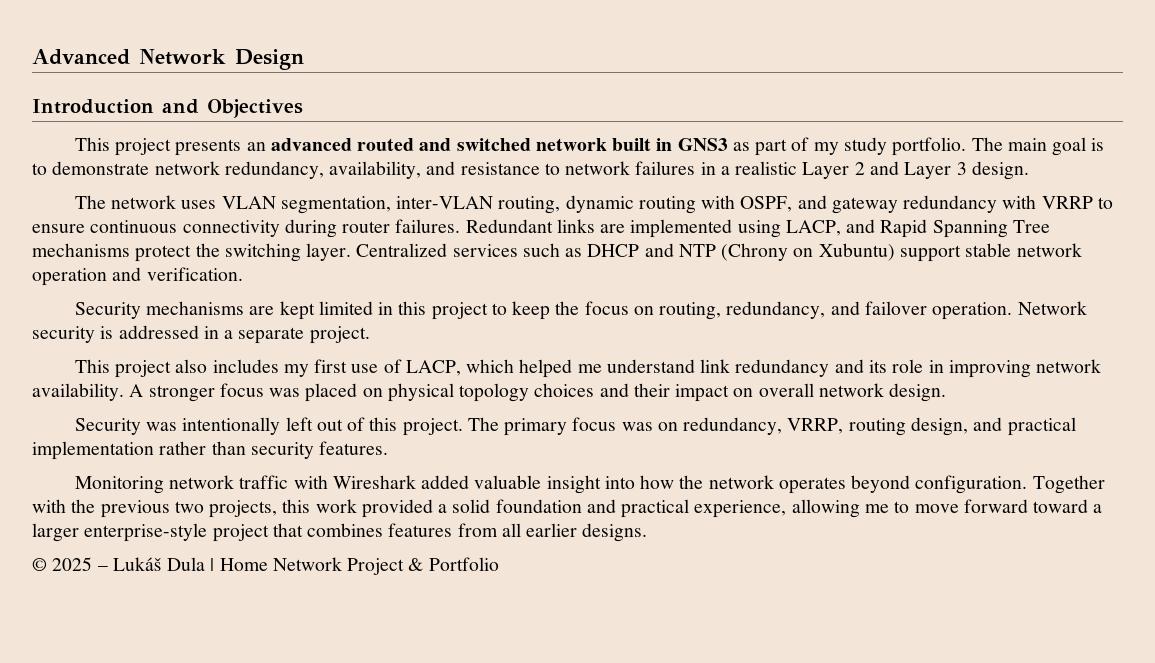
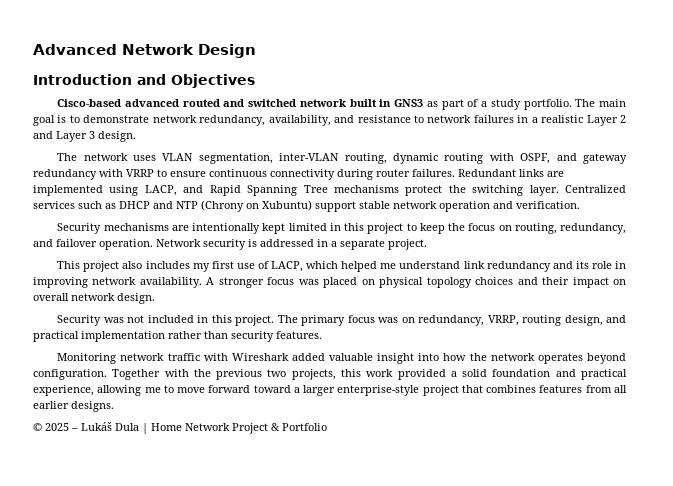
[74,137,266,156] This project presents an -> [57,99,122,107] Cisco-based
[813,142,839,155] my -> [481,101,488,107] a
(275, 310) none -> [192,223,261,234] intentionally
[182,417,366,435] intentionally left out of -> [127,315,209,323] not included in

